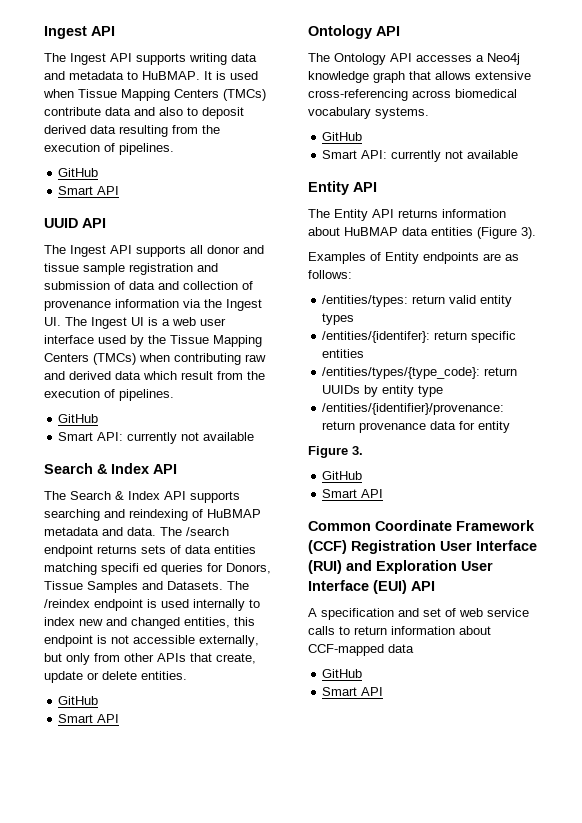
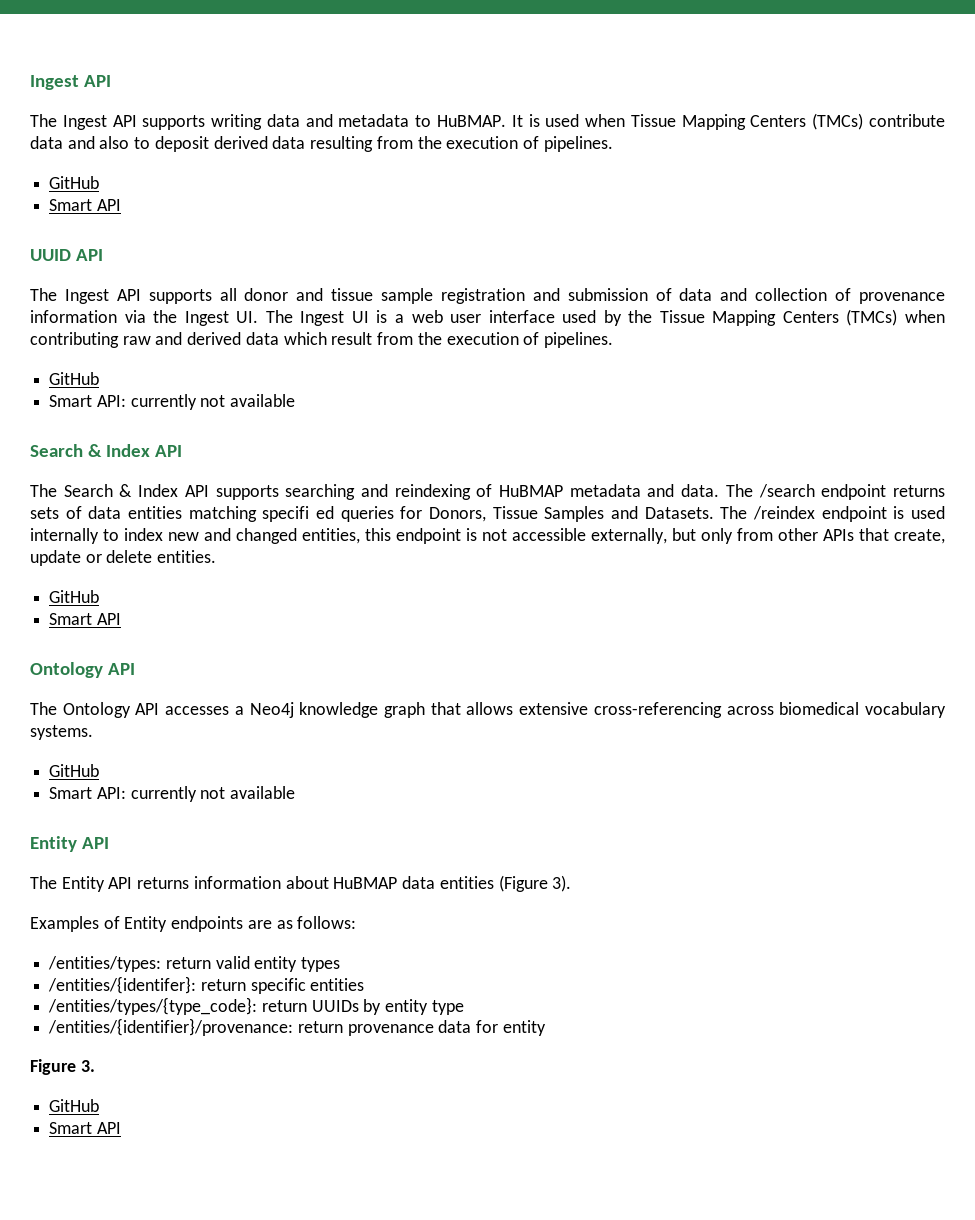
[308,520,535,531] [308,540,537,554] [308,560,493,574] [308,580,435,594] [308,608,529,620] [308,626,491,635] [308,644,414,656] [322,669,363,678] [322,687,384,696] // Common Coordinate Framework (CCF) Registration User Interface (RUI) and Exploration User Interface (EUI) API // A specification and set of web service calls to return information about CCF-mapped data // GitHub // Smart API -> (121, 1128) none

